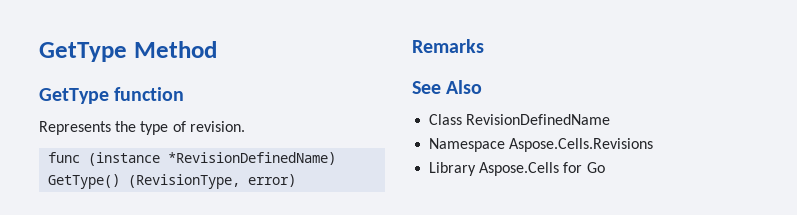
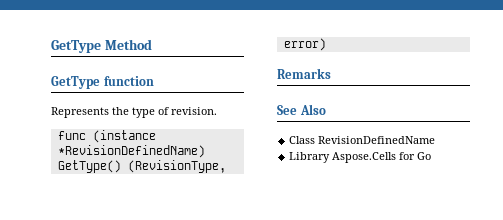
[429,138,654,152] // Namespace Aspose.Cells.Revisions -> (436, 140) none

